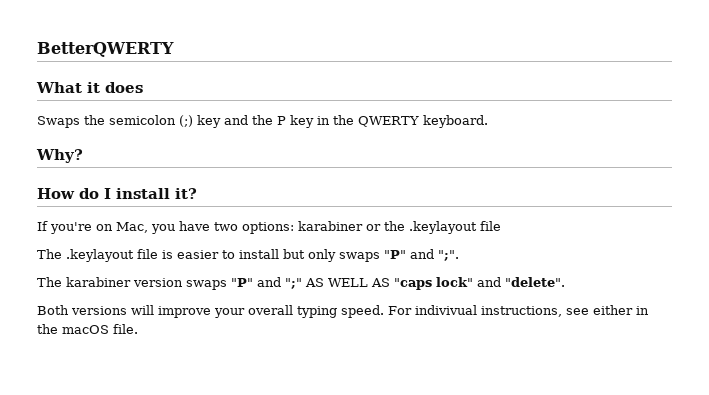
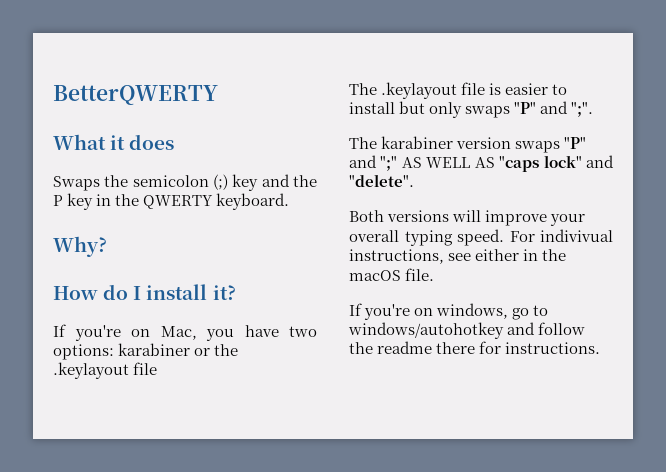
(138, 329) none -> [349,303,549,320] [348,322,586,339] [349,341,601,354] // If you're on windows, go to windows/autohotkey and follow the readme there for instructions.

